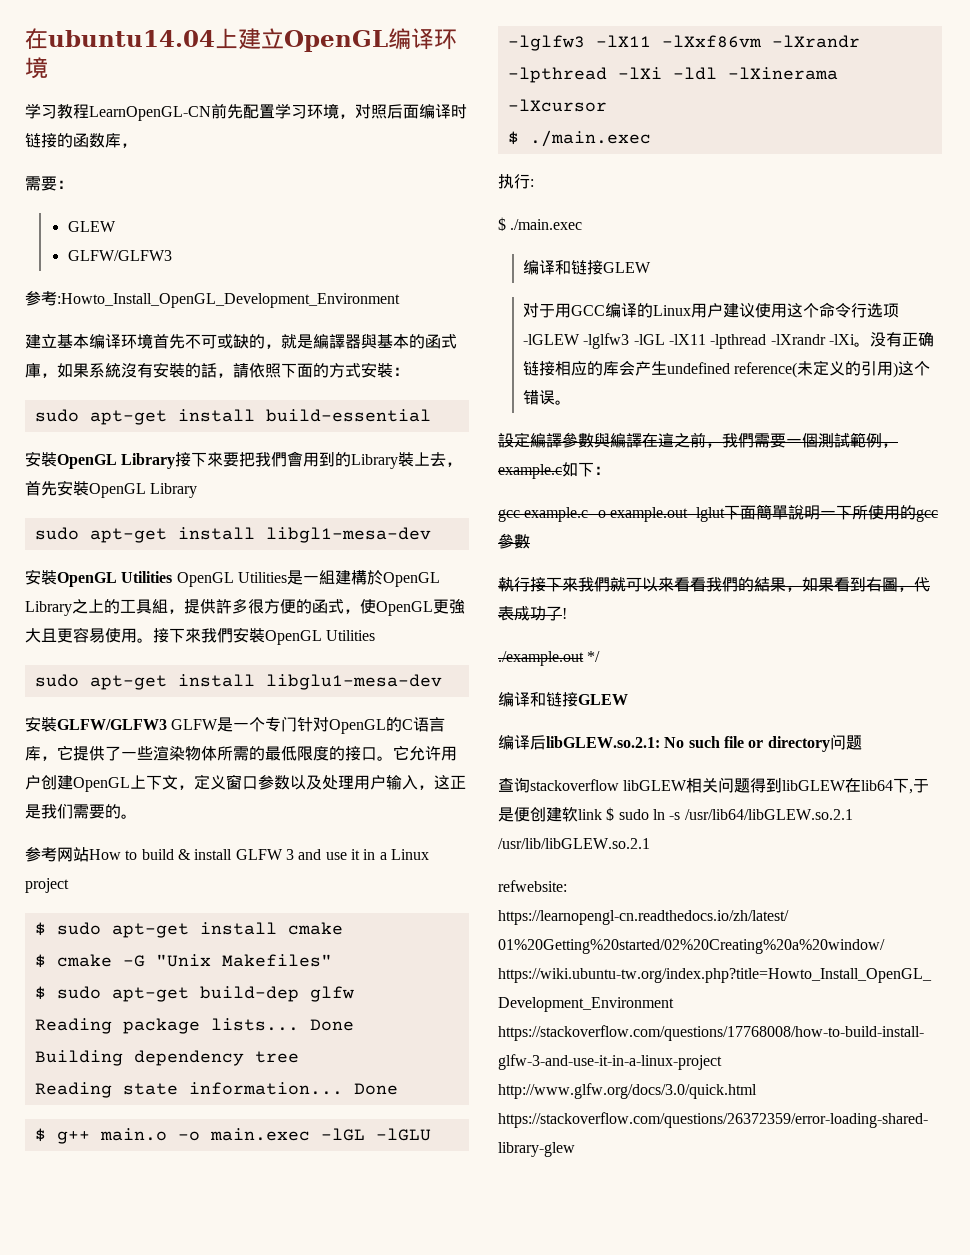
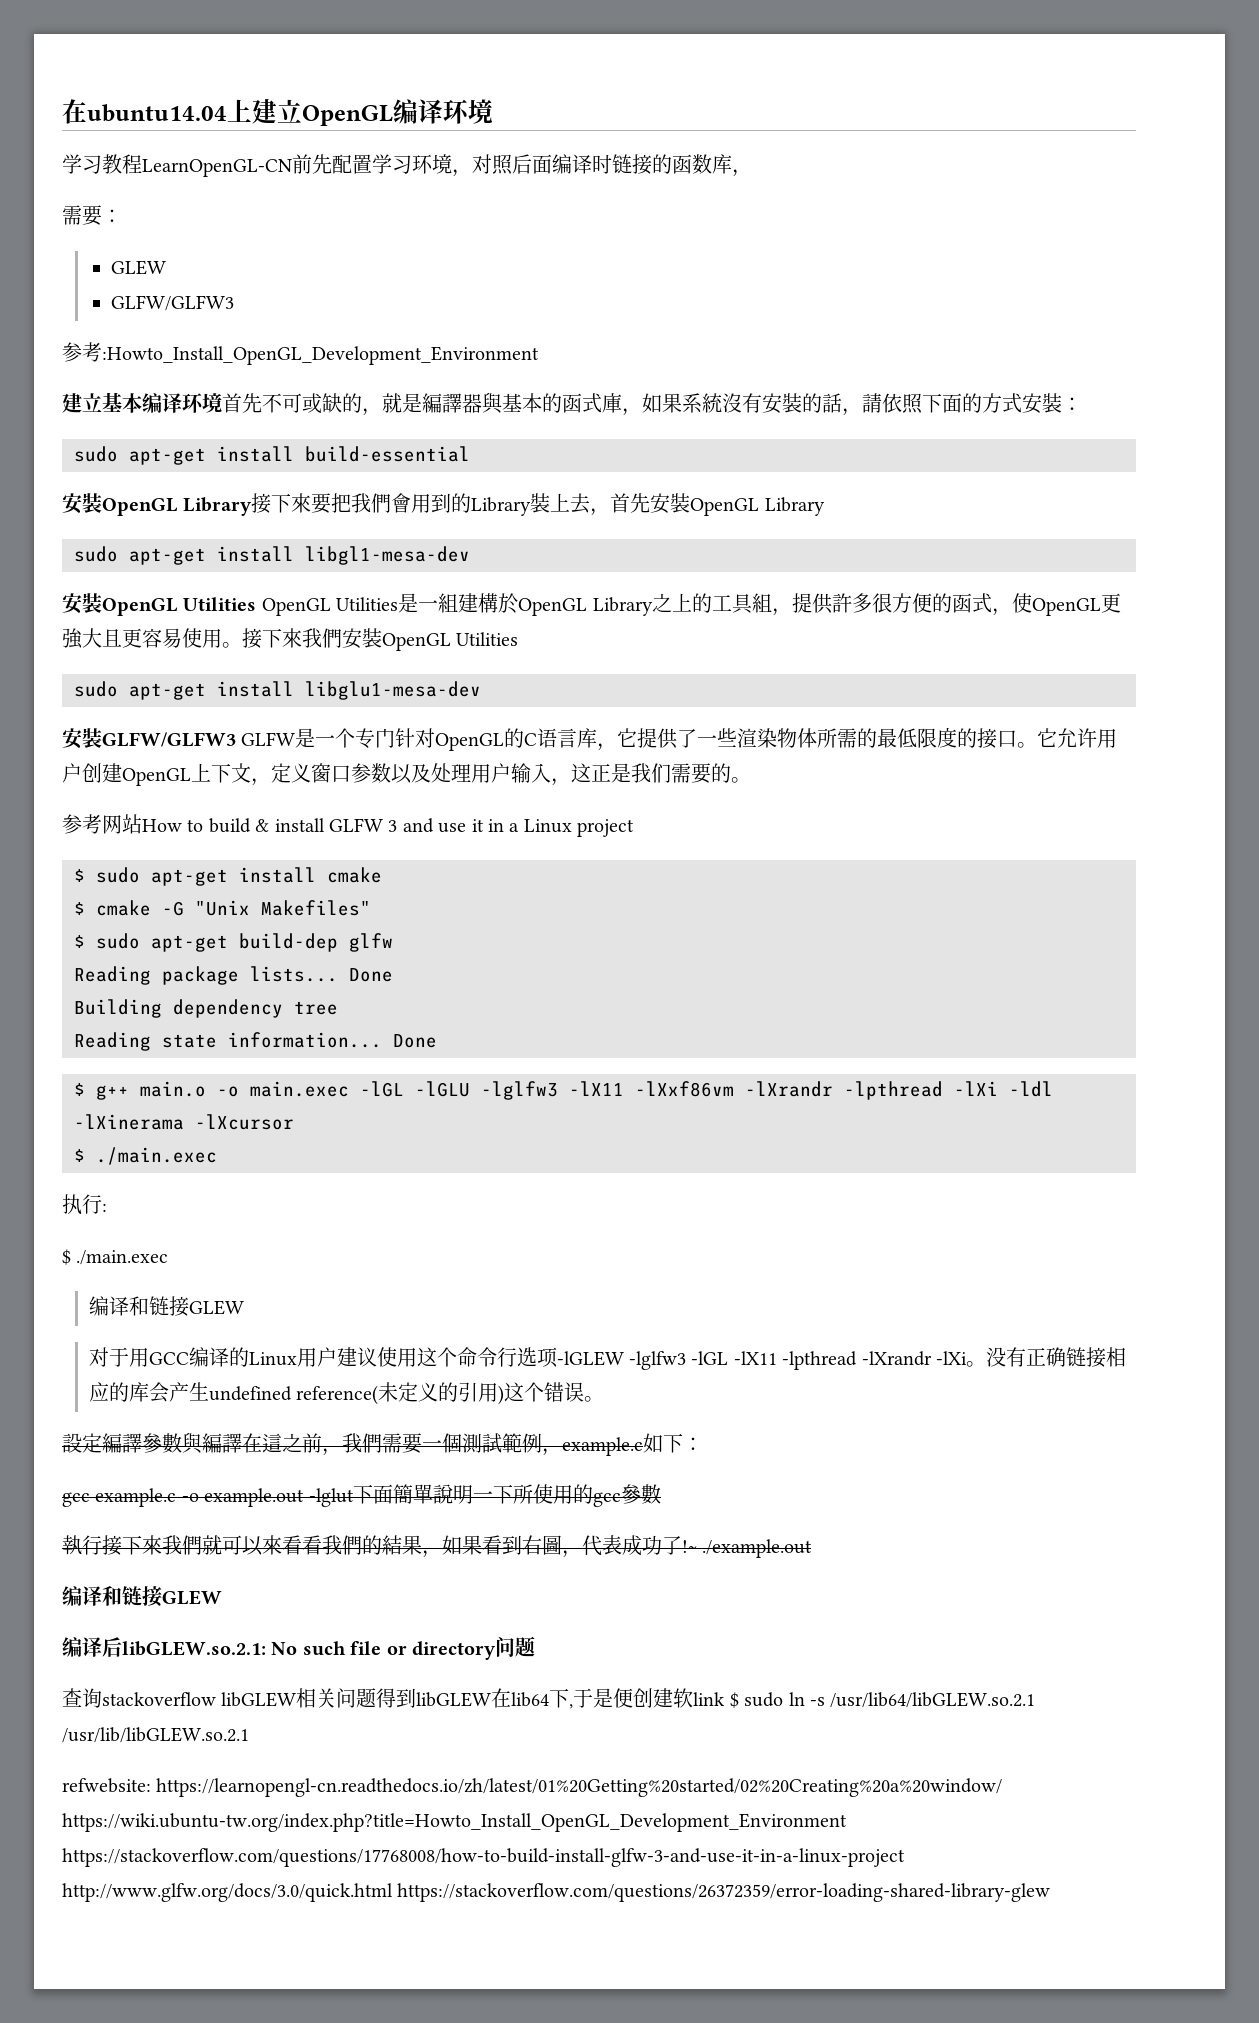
[562,608,567,619] ! // -> [682,1540,697,1553] !~
[587,651,601,662] */ -> (813, 1548) none

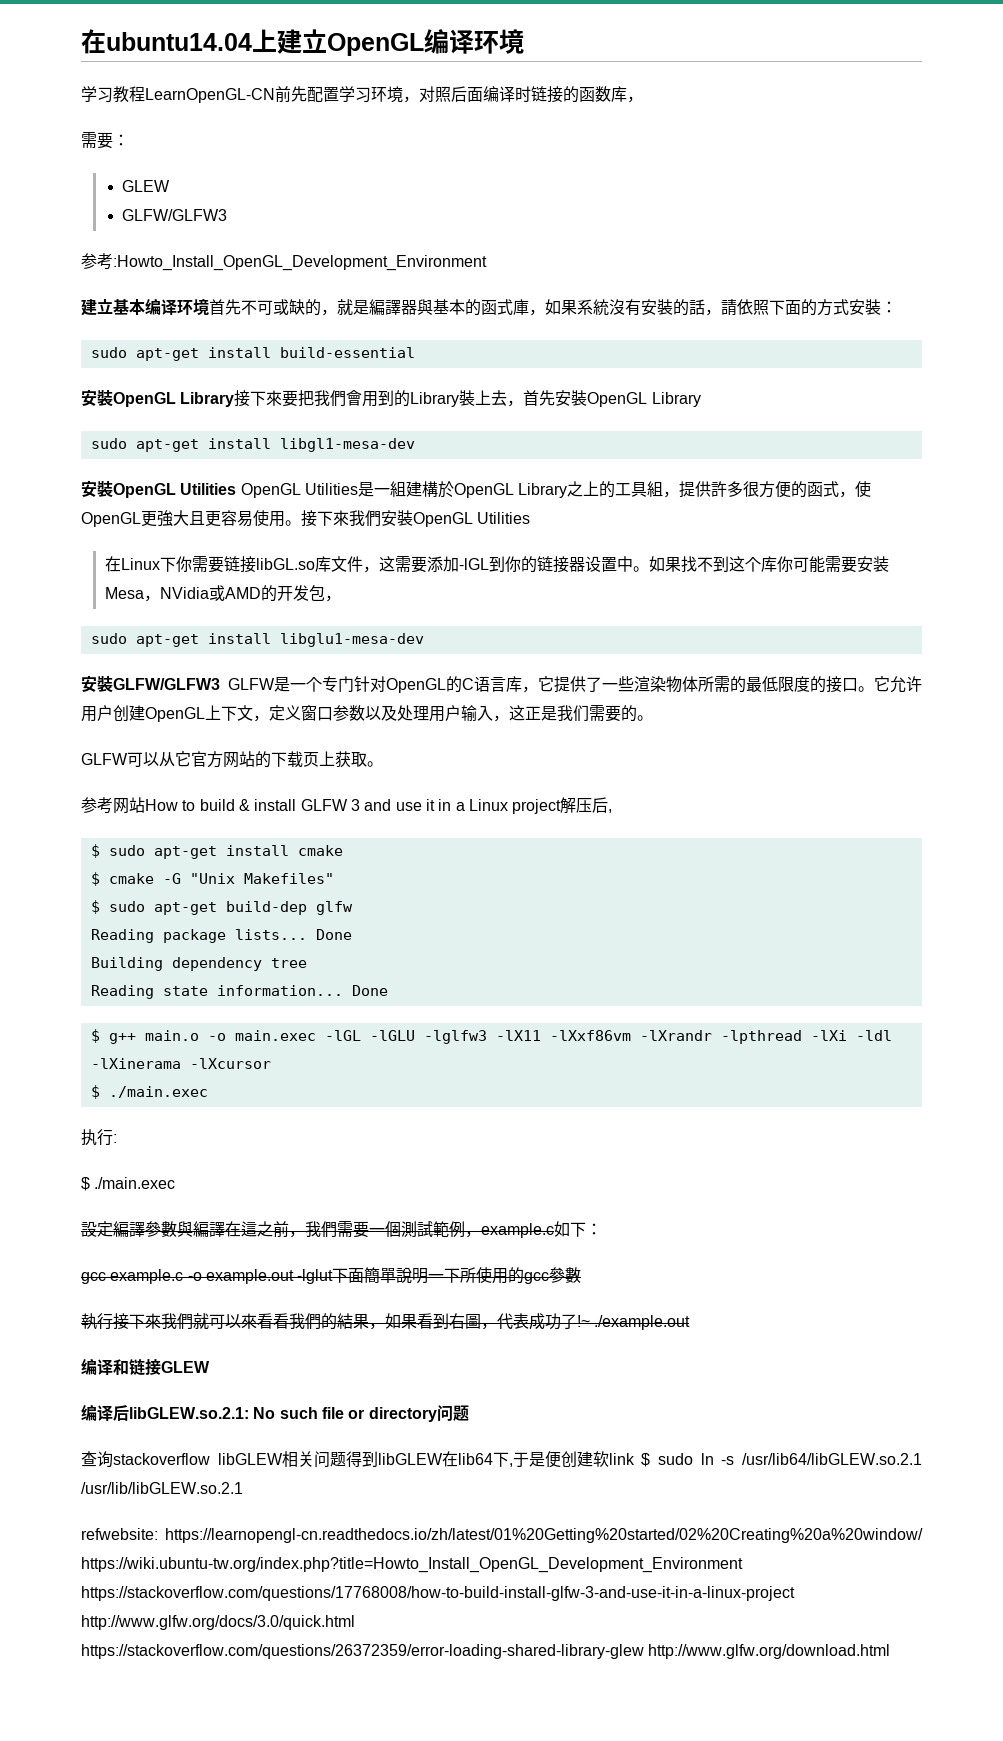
(519, 639) none -> [104,556,889,573] [104,585,341,602] // 在Linux下你需要链接libGL.so库文件，这需要添加-lGL到你的链接器设置中。如果找不到这个库你可能需要安装Mesa，NVidia或AMD的开发包，
(751, 780) none -> [81,751,383,768] // GLFW可以从它官方网站的下载页上获取。
(635, 828) none -> [560,797,613,814] 解压后,
[88,1296,244,1317] [88,1347,1126,1370] [88,1382,604,1405] // 编译和链接GLEW // 对于用GCC编译的Linux用户建议使用这个命令行选项-lGLEW -lglfw3 -lGL -lX11 -lpthread -lXrandr -lXi。没有正确链接相应的库会产生undefined reference(未定义的引用)这个错误。 -> (176, 1183) none
(1051, 1892) none -> [648,1644,891,1659] http://www.glfw.org/download.html

